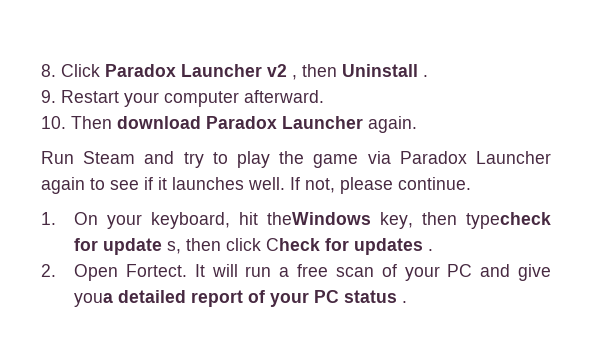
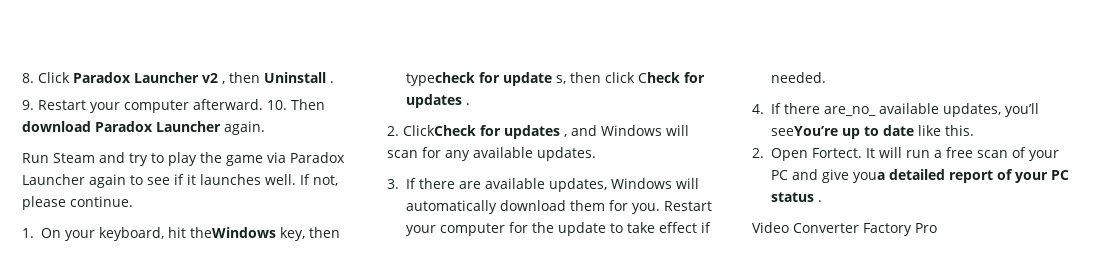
(324, 96) // -> (263, 104) none
(433, 250) none -> [387,125,689,139] [387,147,596,161] [387,178,699,192] [406,200,712,214] [406,222,711,236] [771,72,826,83] [752,103,1039,117] [771,125,974,139] // 2. ClickCheck for updates , and Windows will scan for any available updates. // 3. If there are available updates, Windows will automatically download them for you. Restart your computer for the update to take effect if needed. // 4. If there are_no_ available updates, you’ll seeYou’re up to date like this.
(407, 302) none -> [752,222,937,236] // Video Converter Factory Pro

